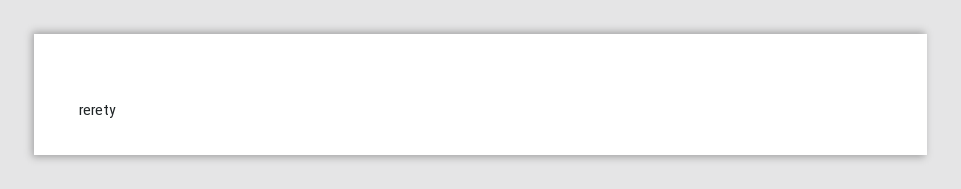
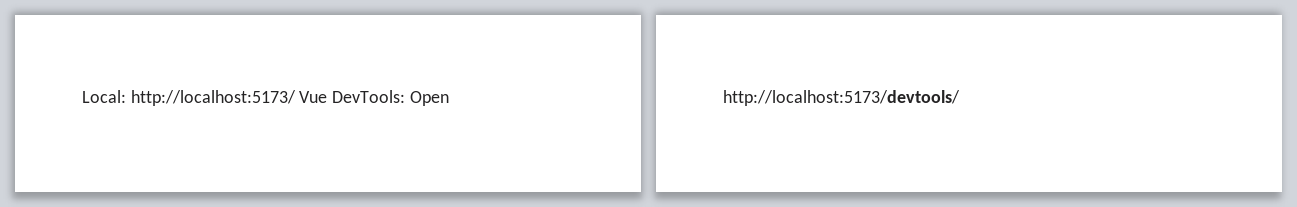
[79,105,116,118] rerety -> [82,90,960,106] Local: http://localhost:5173/ Vue DevTools: Open http://localhost:5173/devtools/

